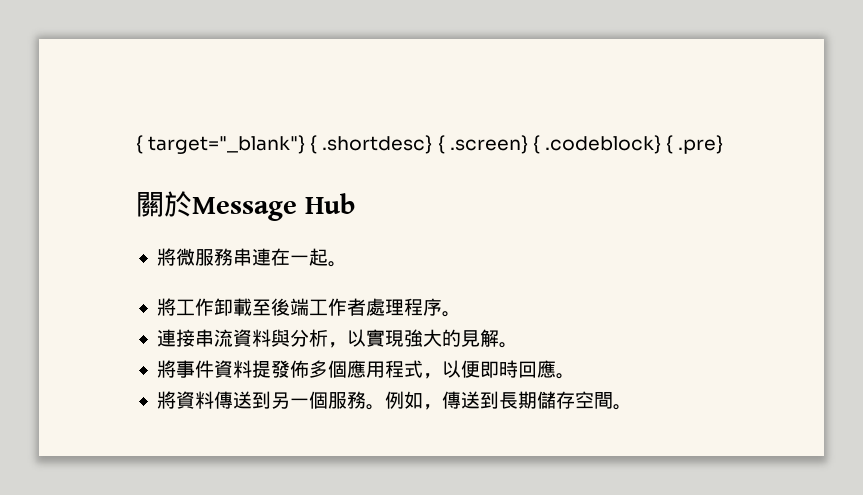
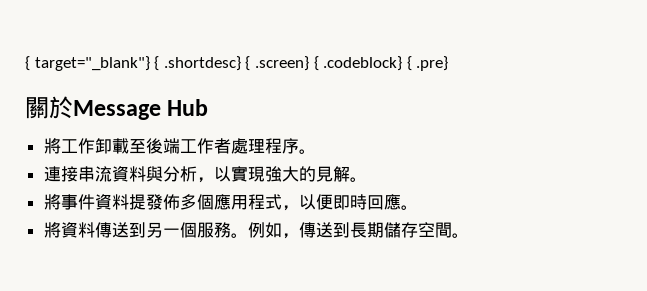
[156,248,347,267] // 將微服務串連在一起。 -> (209, 107) none

